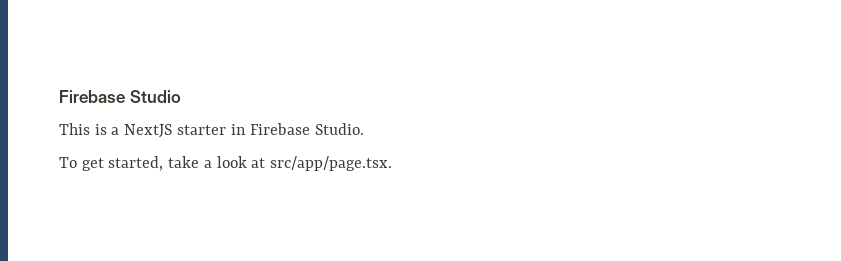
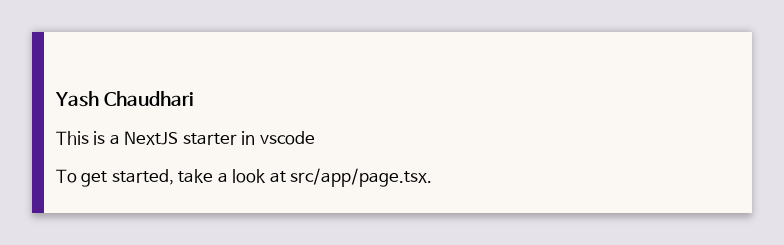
[59,90,181,103] Firebase Studio -> [55,91,195,107] Yash Chaudhari
[250,123,365,135] Firebase Studio. -> [259,131,315,145] vscode

